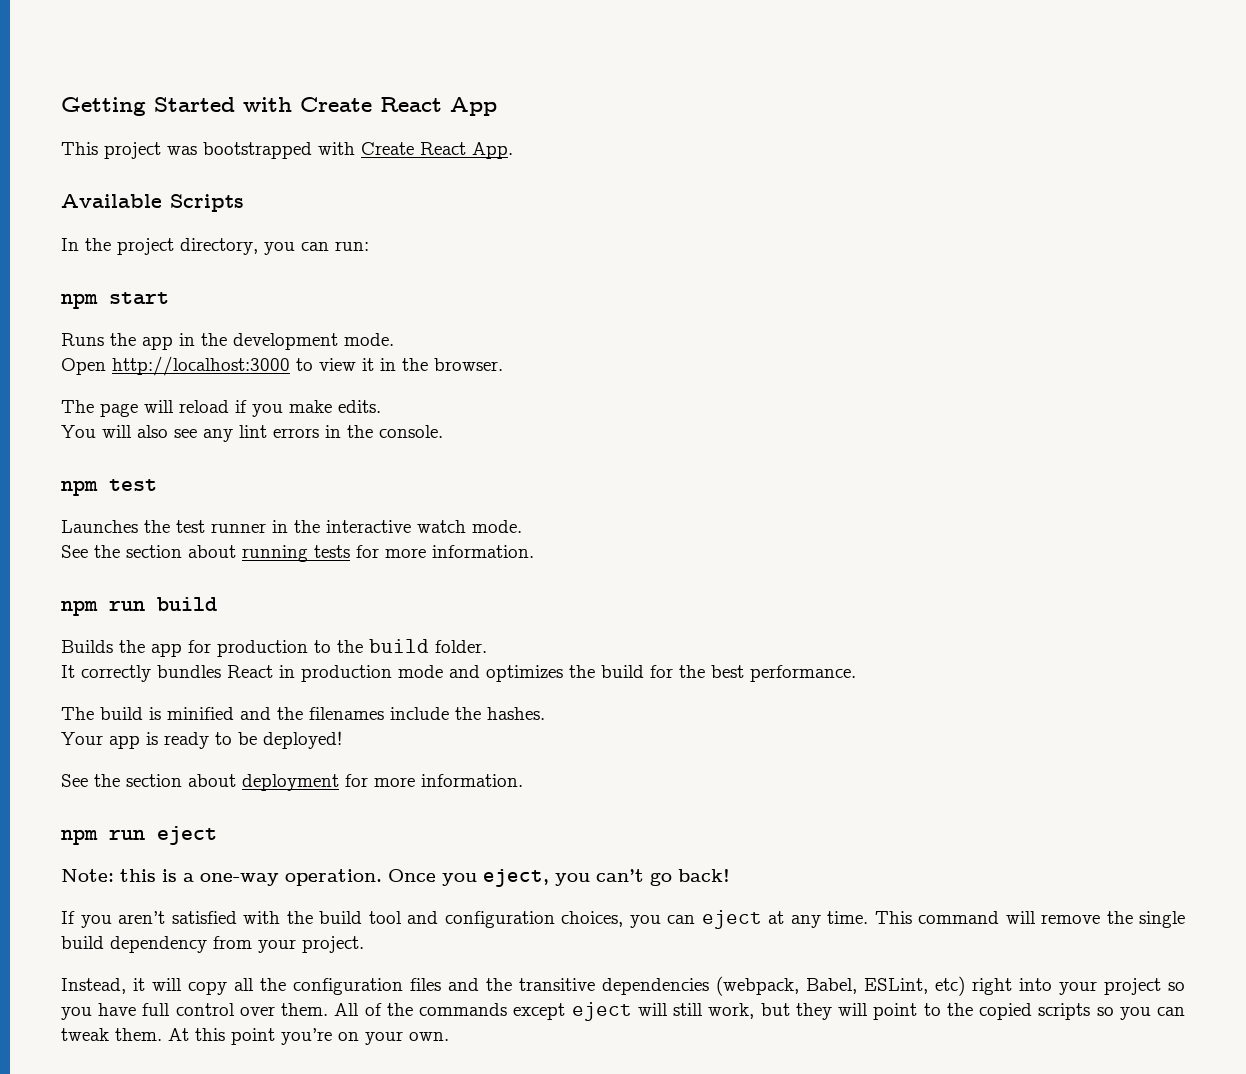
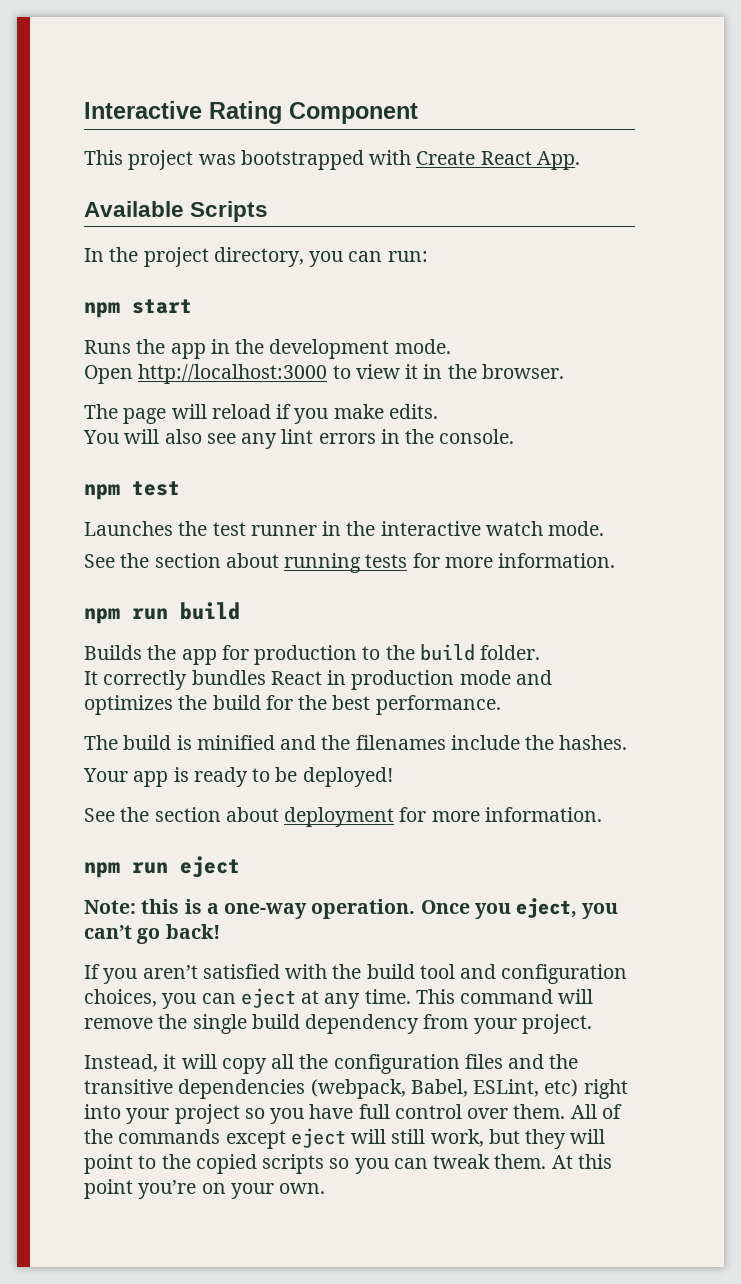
[61,97,497,116] Getting Started with Create React App -> [84,101,418,124] Interactive Rating Component

